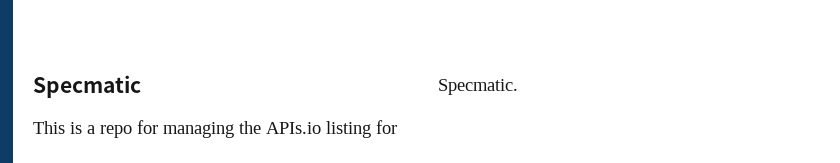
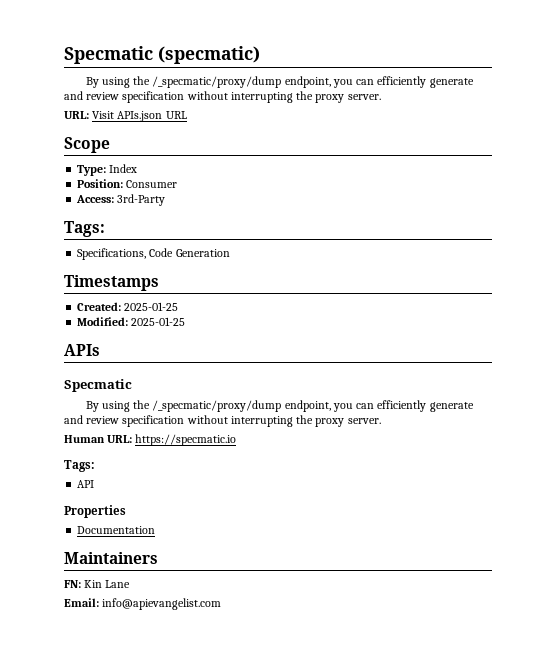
[33,75,141,98] [33,120,397,138] [438,79,518,95] Specmatic // This is a repo for managing the APIs.io listing for Specmatic. -> [64,46,260,64] [85,76,474,88] [64,91,381,103] [64,111,187,122] [64,137,110,153] [77,164,138,176] [77,179,178,188] [76,194,166,206] [64,221,105,237] [77,248,230,260] [64,275,159,291] [77,302,179,311] [77,317,186,326] [64,344,100,356] [64,379,132,392] [85,400,474,412] [64,415,381,427] [64,434,237,446] [64,460,95,472] [77,480,95,488] [64,505,126,518] [77,526,156,534] [64,552,158,564] [64,580,131,588] [64,598,222,610] Specmatic (specmatic) // By using the /_specmatic/proxy/dump endpoint, you can efficiently generate and review specification without interrupting the proxy server. // URL: Visit APIs.json URL // Scope // Type: Index // Position: Consumer // Access: 3rd-Party // Tags: // Specifications, Code Generation // Timestamps // Created: 2025-01-25 // Modified: 2025-01-25 // APIs // Specmatic // By using the /_specmatic/proxy/dump endpoint, you can efficiently generate and review specification without interrupting the proxy server. // Human URL: https://specmatic.io // Tags: // API // Properties // Documentation // Maintainers // FN: Kin Lane // Email: info@apievangelist.com

